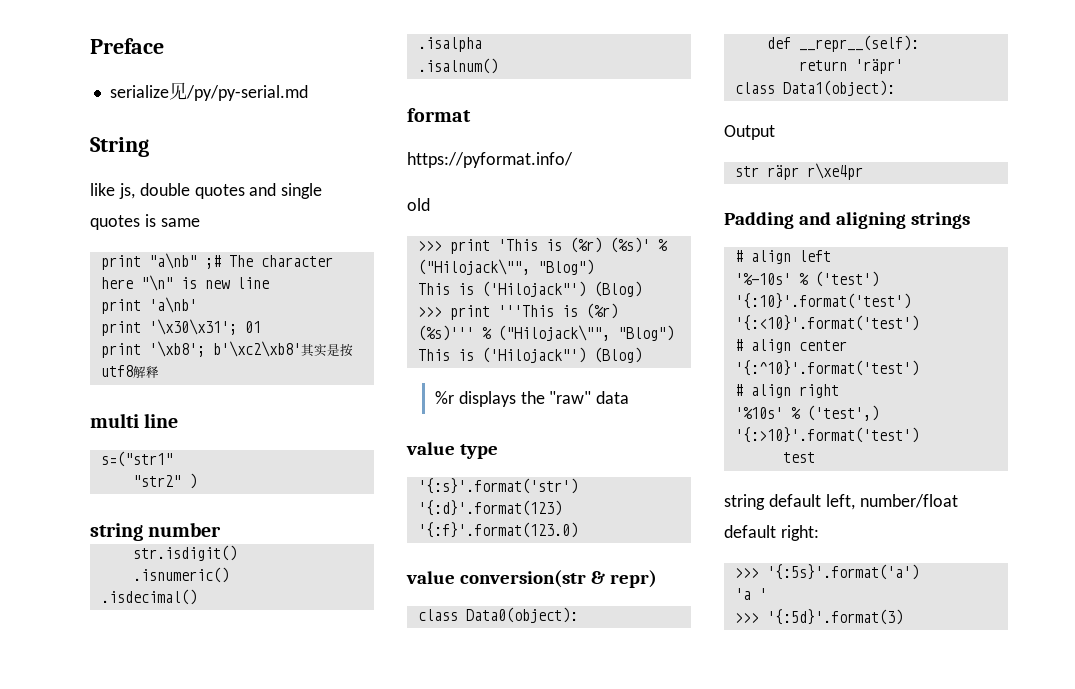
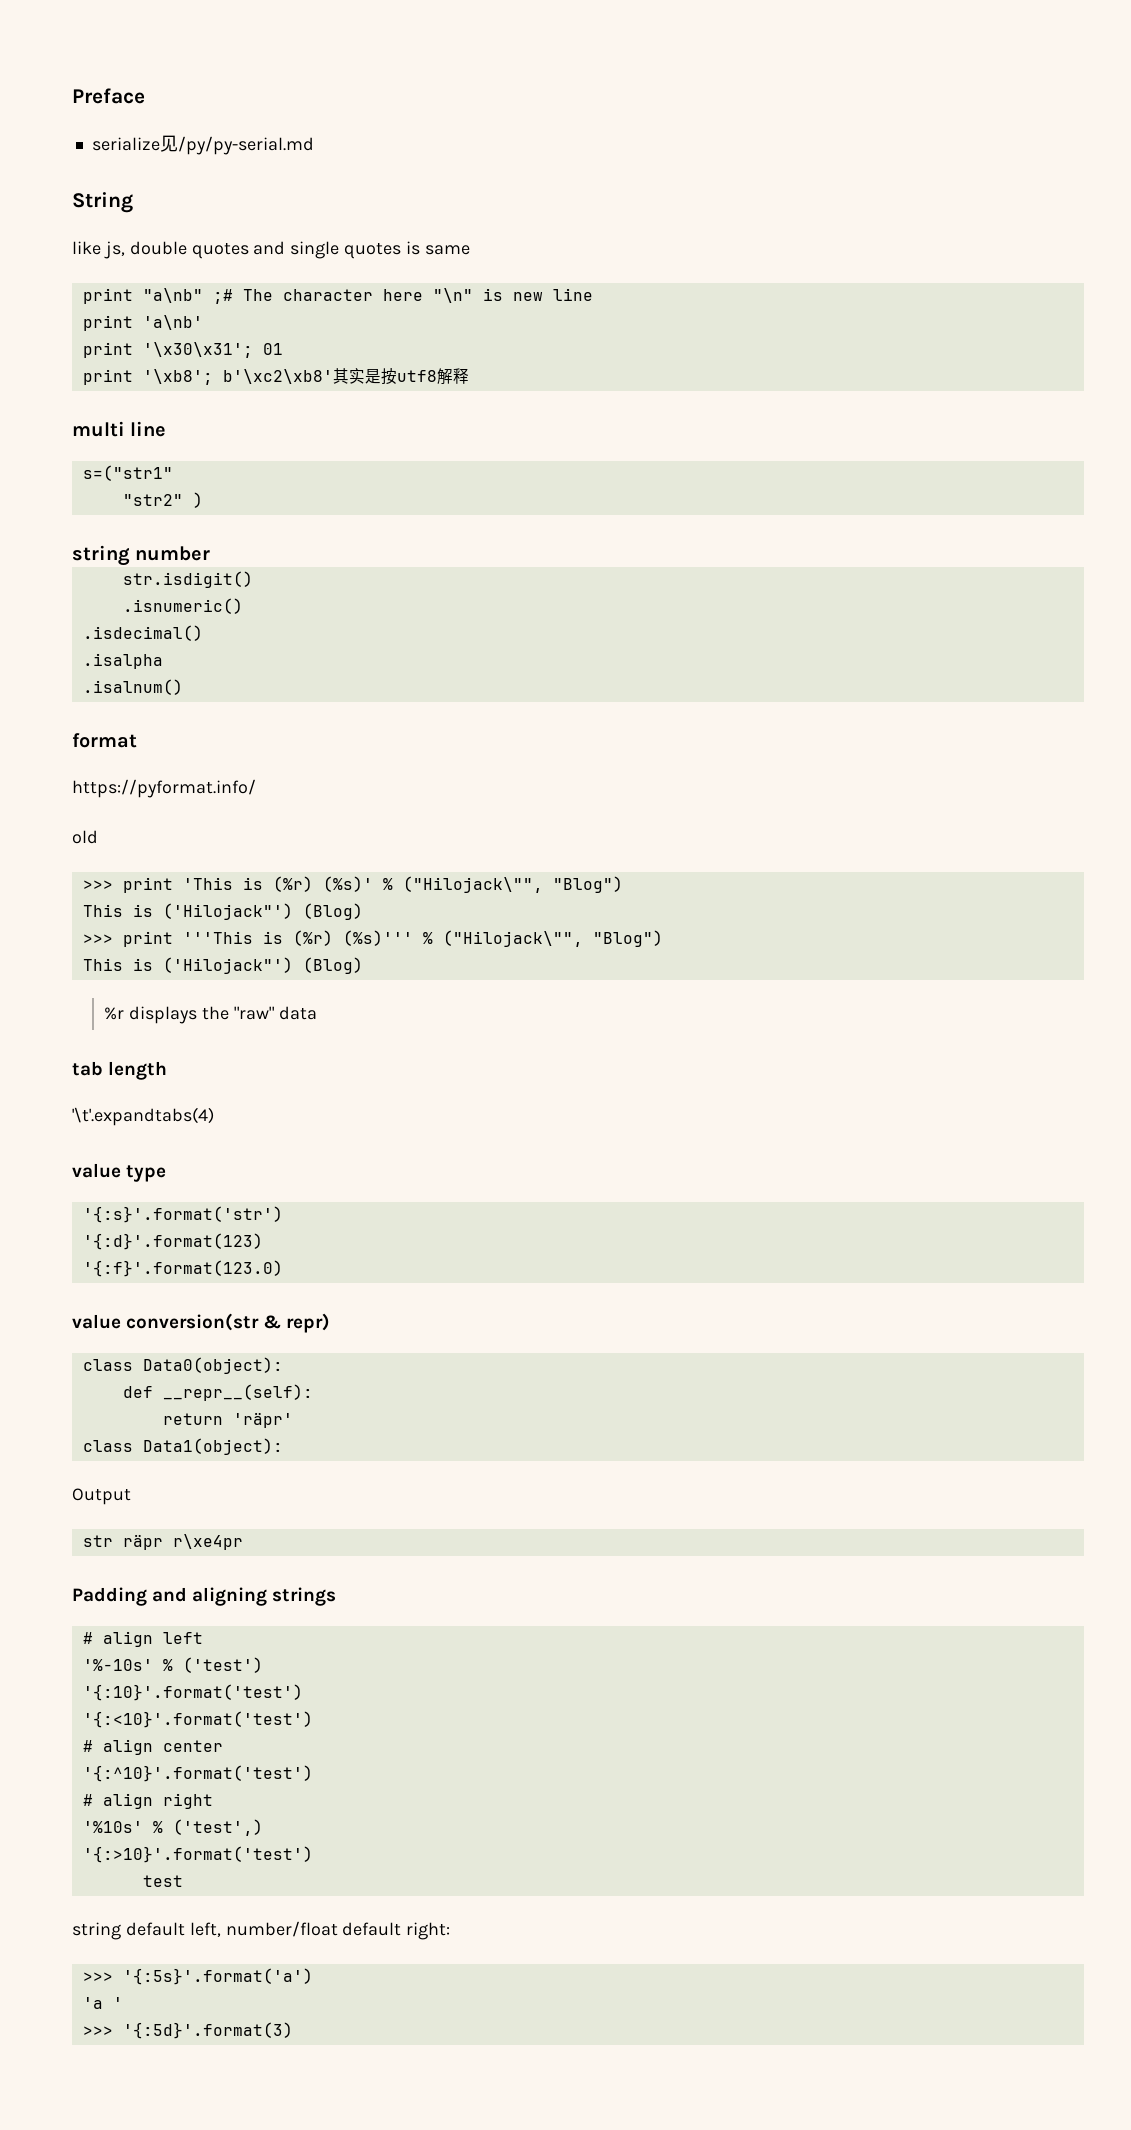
(630, 397) none -> [72,1061,168,1080] [72,1107,214,1126] // tab length // '\t'.expandtabs(4)

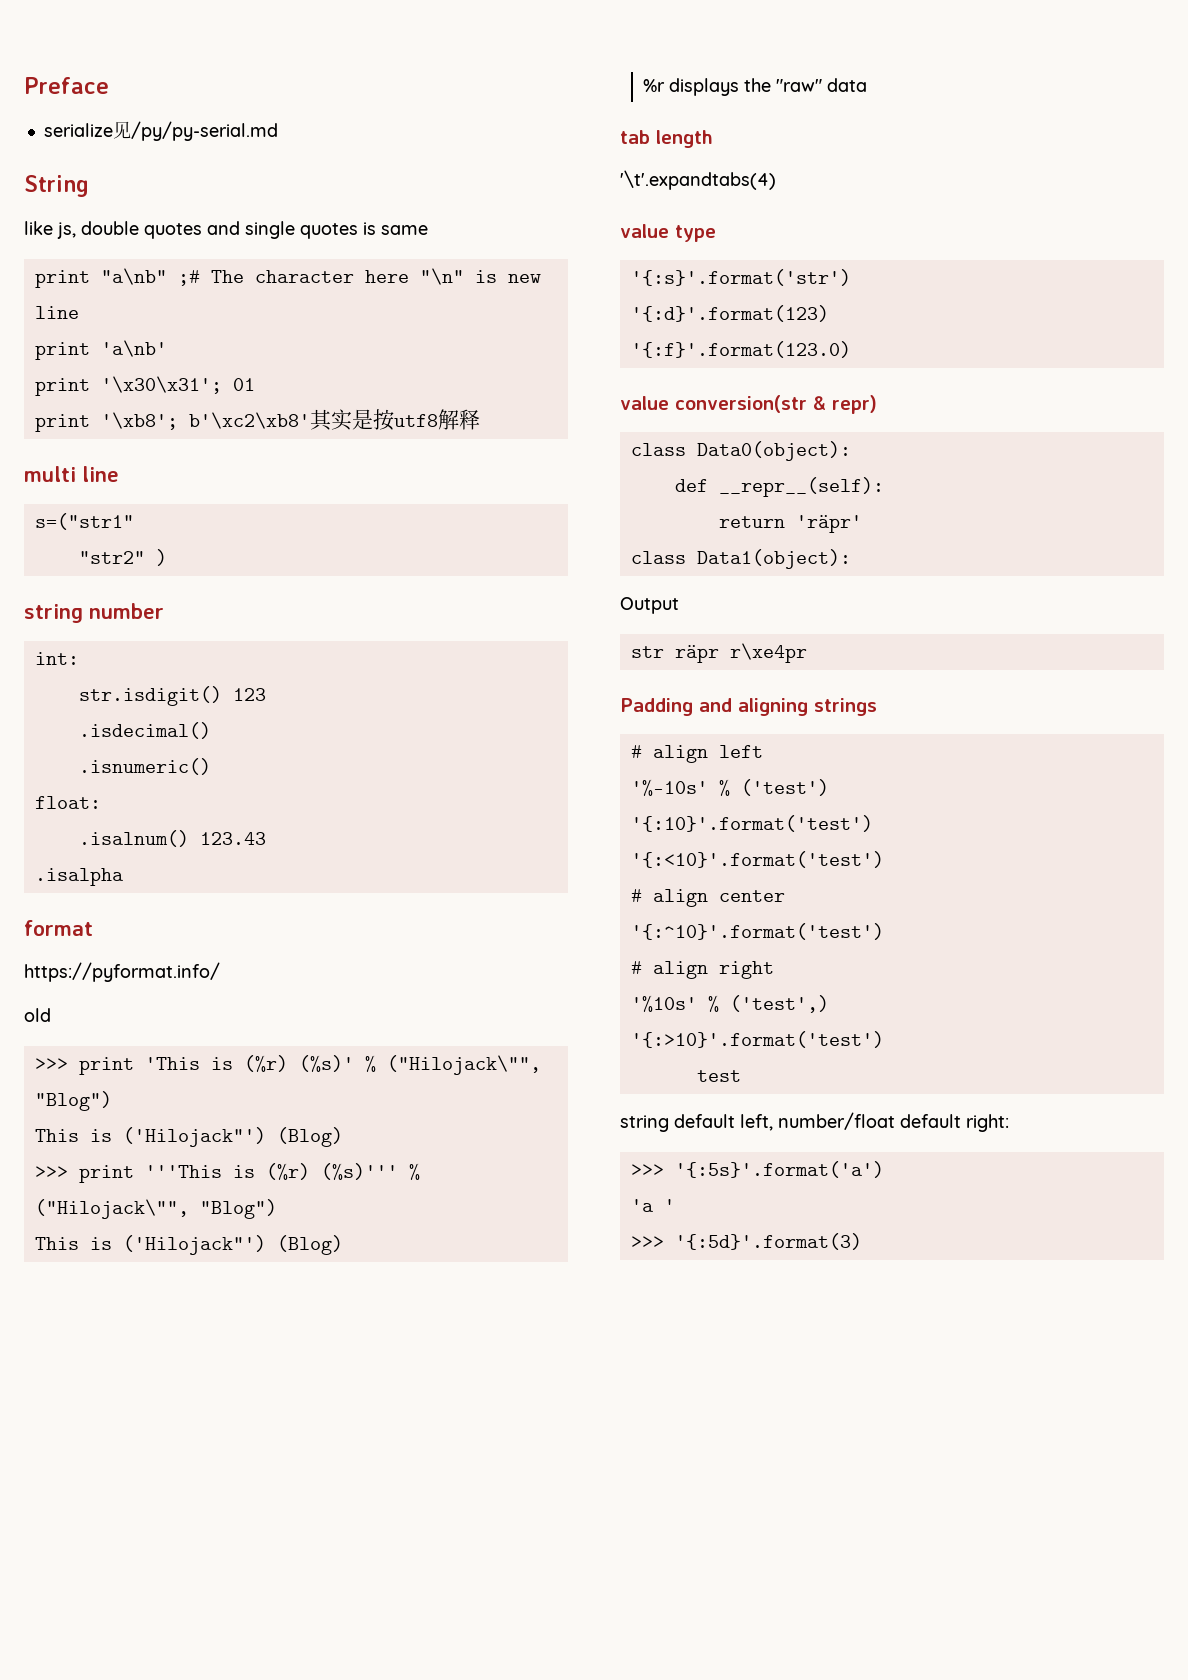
(211, 553) none -> [34,652,79,665] // int:
(253, 579) none -> [232,688,266,701] [78,722,211,739] 123 // .isdecimal()
[82,625,203,641] .isdecimal() -> [34,796,101,809] [78,830,266,847] float: // .isalnum() 123.43
[82,679,183,695] // .isalnum() -> (123, 877) none

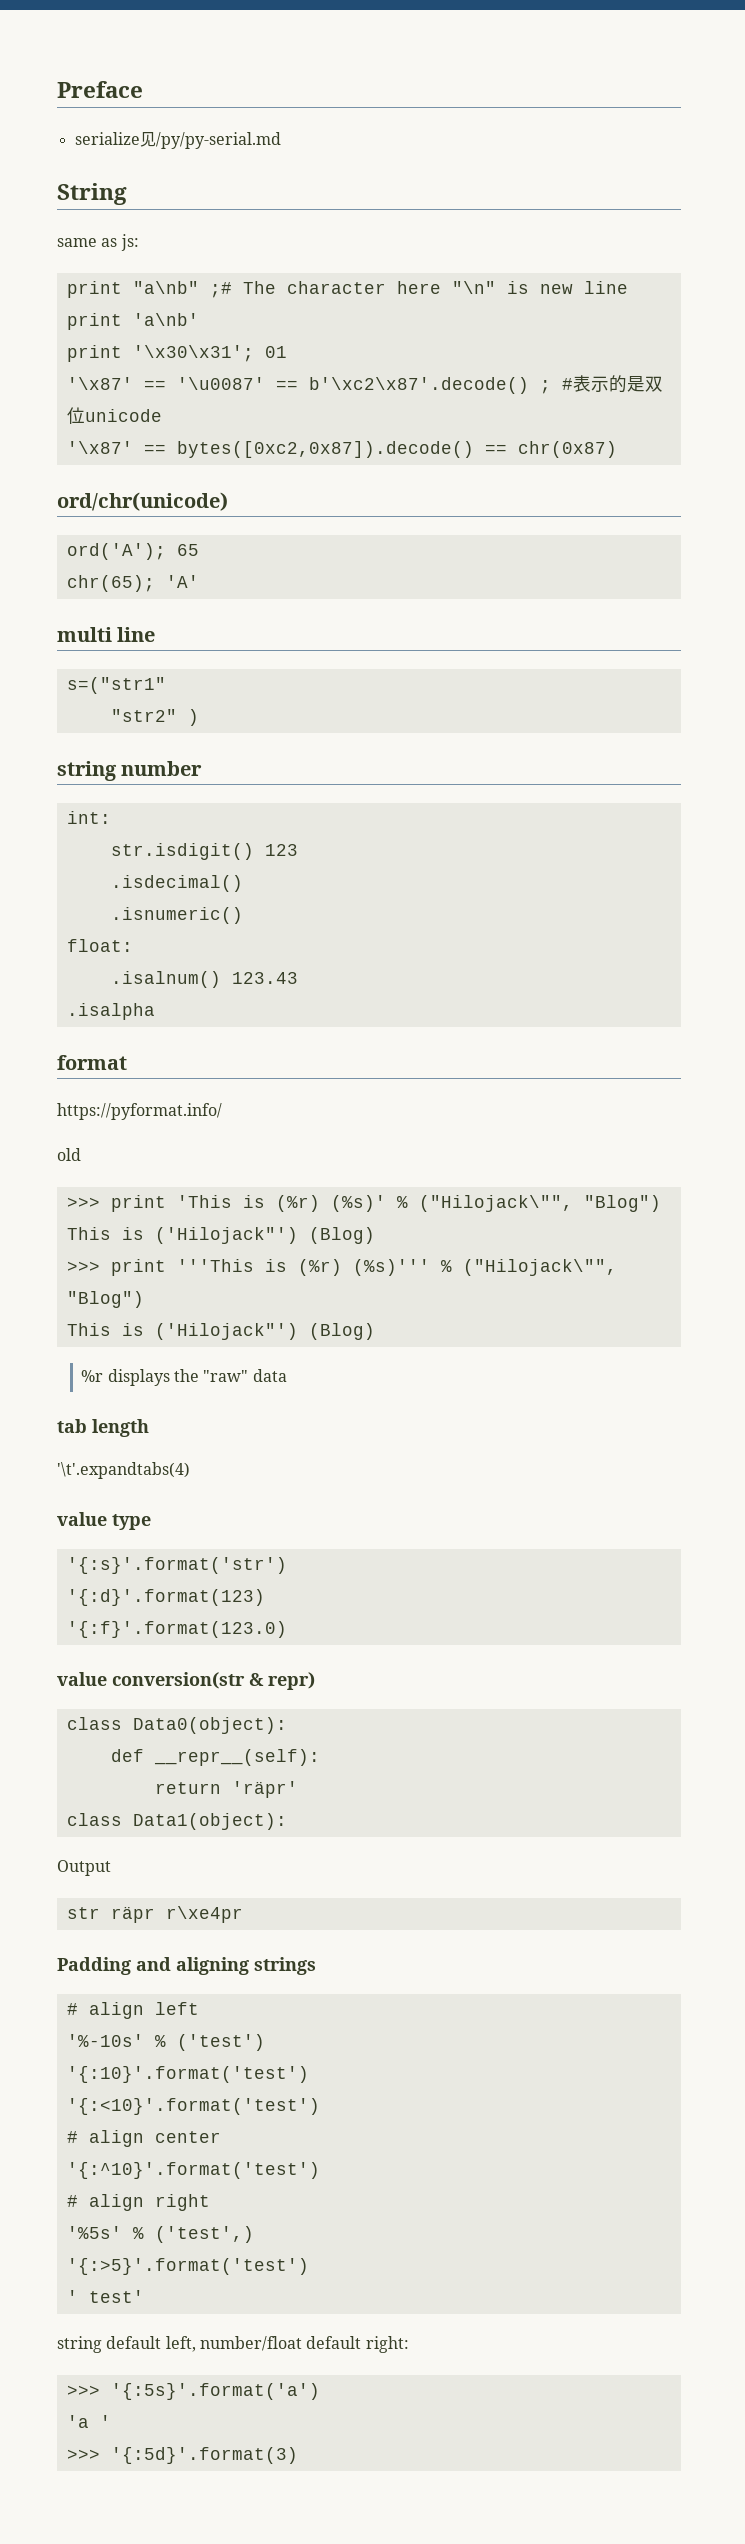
[24,221,376,239] like js, double quotes and single quotes is -> (127, 194) none
(428, 230) none -> [101,234,139,251] as js:
[34,409,480,432] print '\xb8'; b'\xc2\xb8'其实是按utf8解释 -> [66,375,663,394] [66,407,162,424] [66,441,617,458] [57,492,228,511] [66,543,199,560] [66,575,199,592] '\x87' == '\u0087' == b'\xc2\x87'.decode() ; #表示的是双位unicode // '\x87' == bytes([0xc2,0x87]).decode() == chr(0x87) // ord/chr(unicode) // ord('A'); 65 // chr(65); 'A'
[630,995,697,1012] '%10s' -> [66,2226,122,2239] '%5s'
[630,1031,884,1048] [696,1070,741,1082] '{:>10}'.format('test') // test -> [66,2258,309,2275] [66,2290,144,2303] '{:>5}'.format('test') // ' test'

